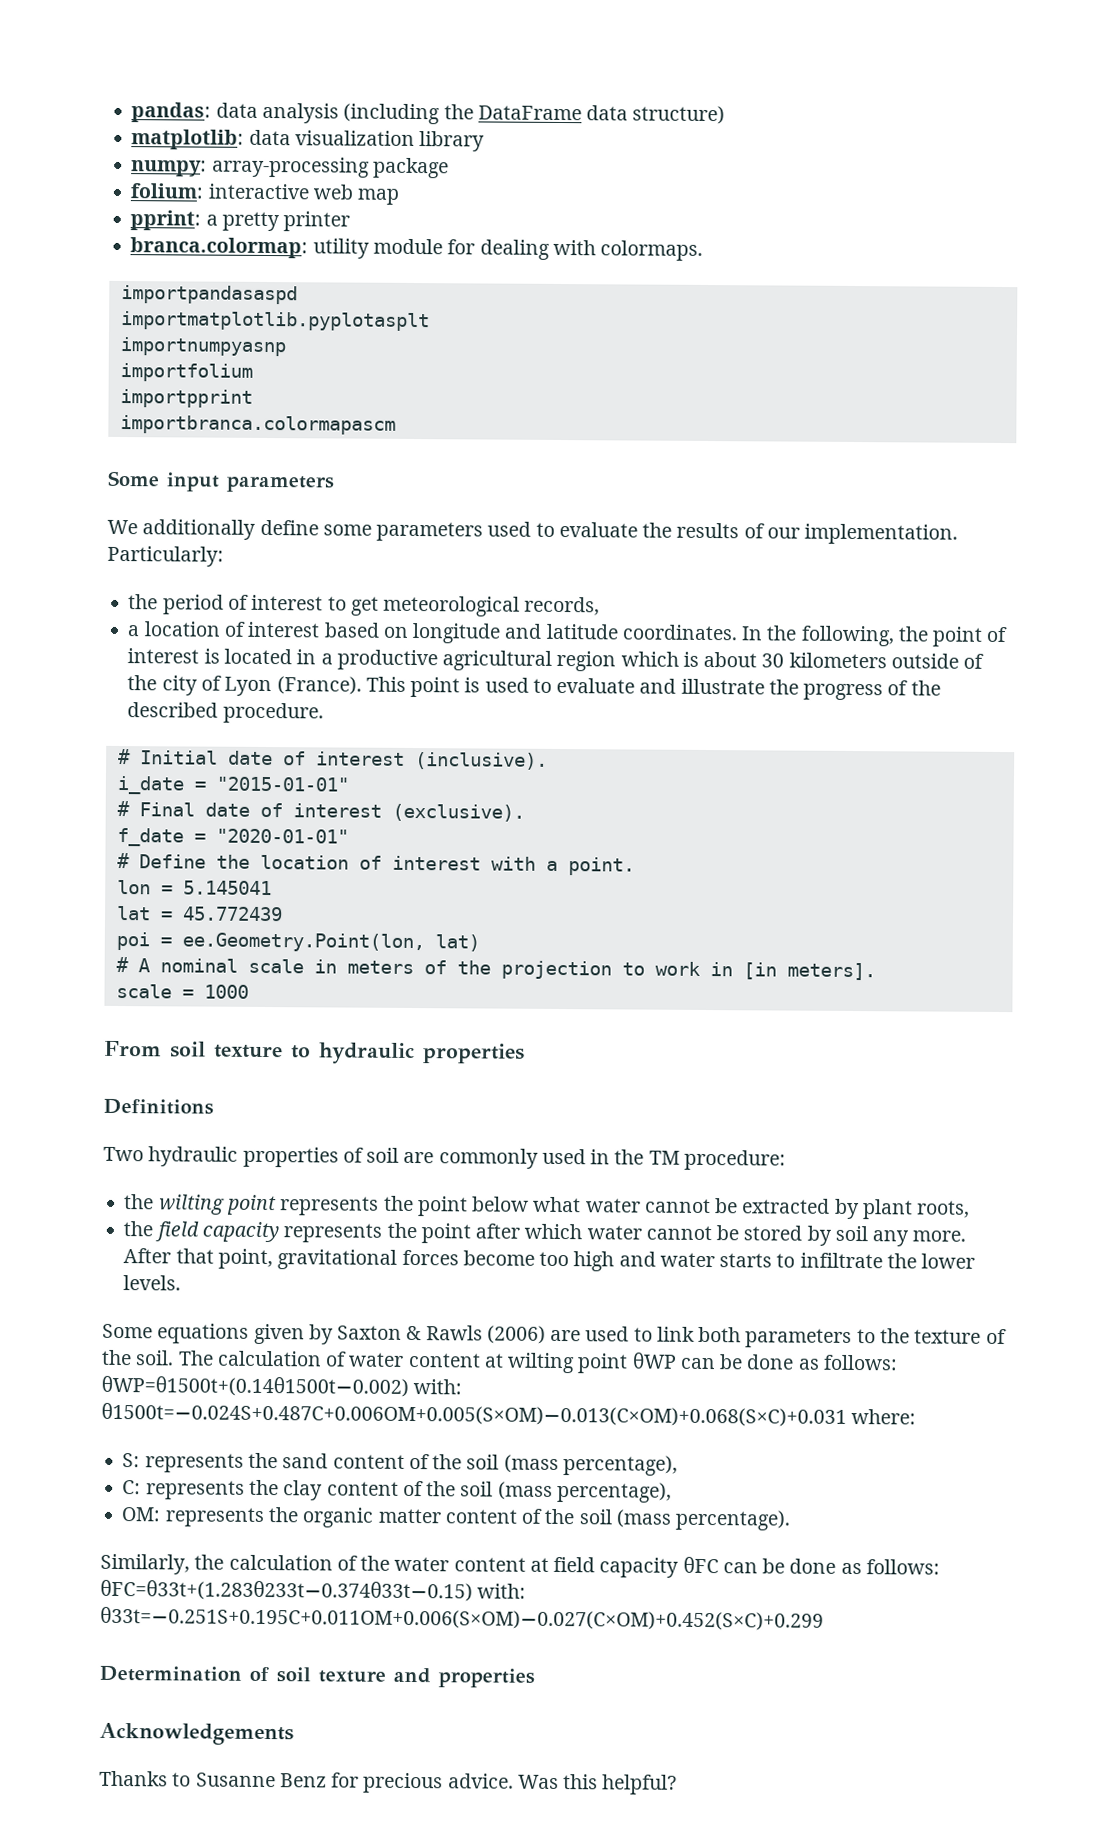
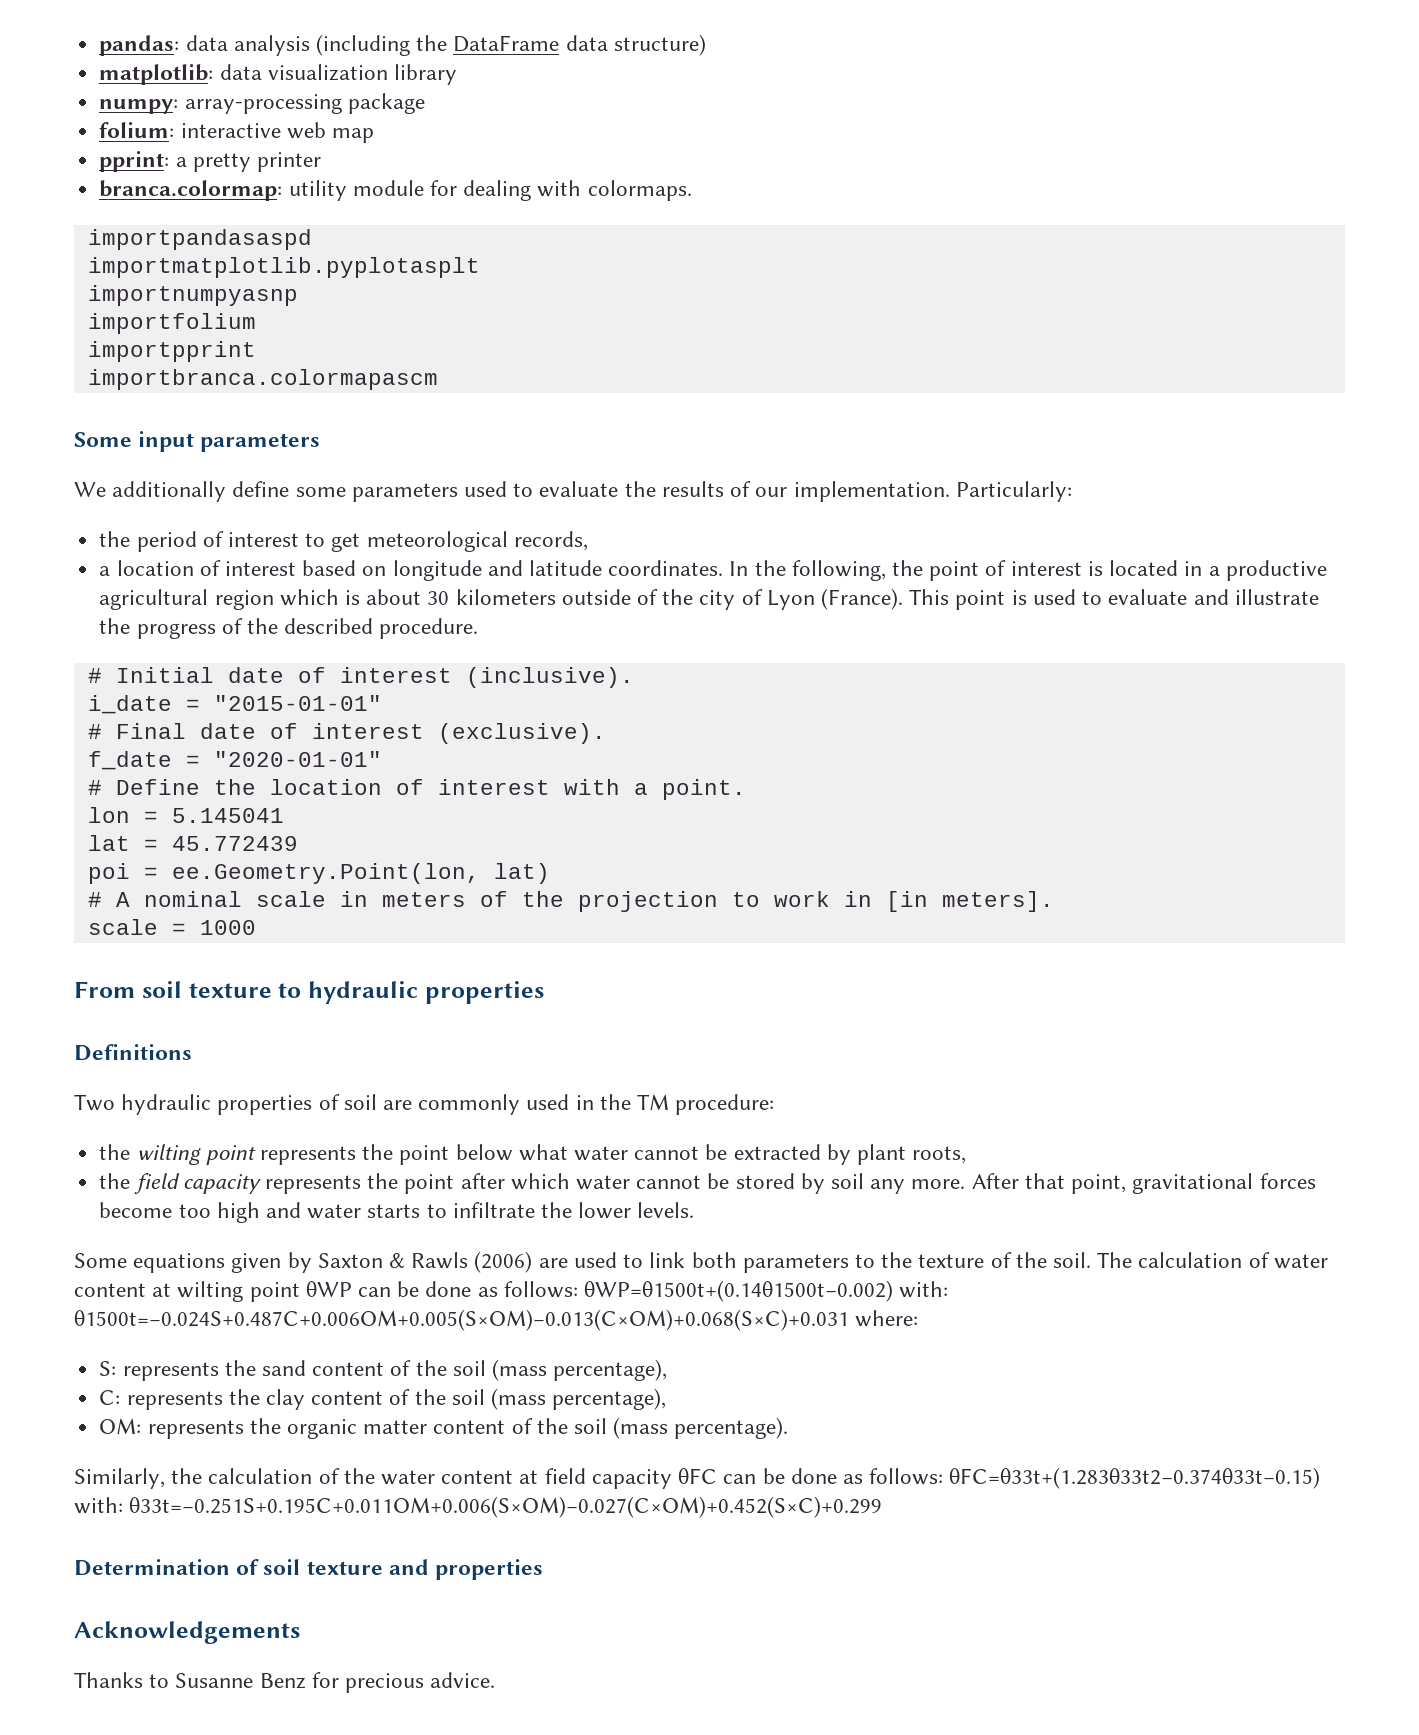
[100,1579,473,1602] θFC=θ33t+(1.283θ233t−0.374θ33t−0.15) -> [949,1467,1321,1489] θFC=θ33t+(1.283θ33t2−0.374θ33t−0.15)
[517,1774,678,1795] Was this helpful? -> (496, 1680) none

